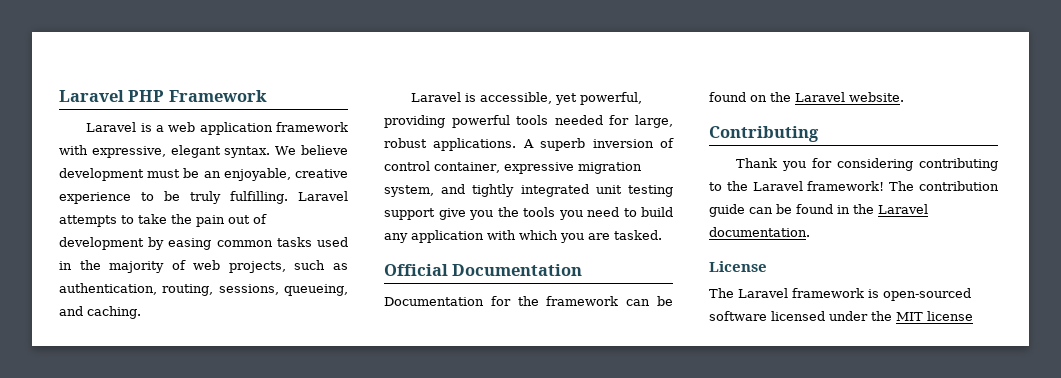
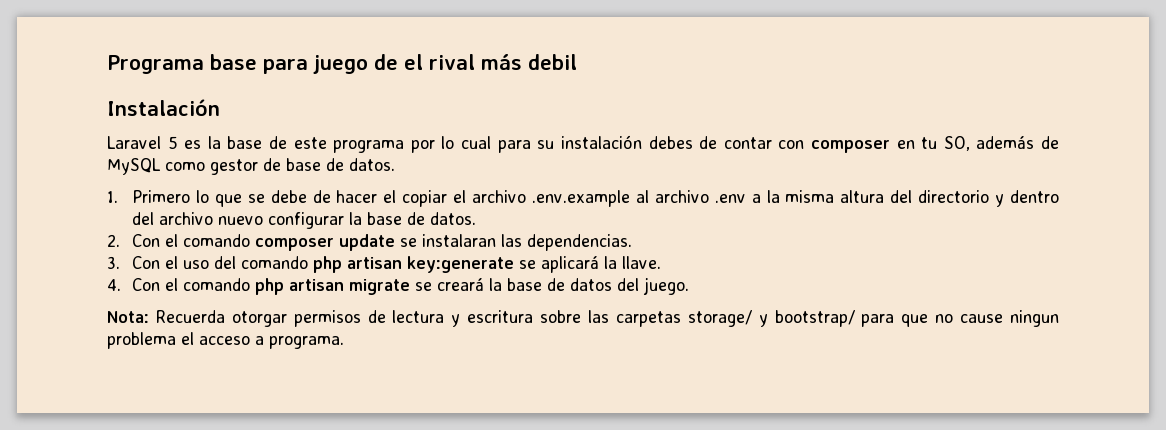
[59,90,267,102] [86,122,349,135] [59,145,348,158] [59,168,348,181] [59,191,348,204] [59,214,267,227] [59,237,348,250] [59,260,348,273] [59,283,348,296] [59,306,141,319] [411,92,643,105] [384,115,673,128] [384,138,674,151] [384,161,642,174] [384,184,673,197] [384,207,673,220] [384,230,662,243] [384,264,583,276] [384,296,673,306] [709,92,904,102] [709,126,819,142] [736,158,998,171] [709,181,999,191] [709,204,928,217] [709,227,810,237] [709,261,767,272] [709,288,971,301] [709,311,973,321] Laravel PHP Framework // Laravel is a web application framework with expressive, elegant syntax. We believe development must be an enjoyable, creative experience to be truly fulfilling. Laravel attempts to take the pain out of development by easing common tasks used in the majority of web projects, such as authentication, routing, sessions, queueing, and caching. // Laravel is accessible, yet powerful, providing powerful tools needed for large, robust applications. A superb inversion of control container, expressive migration system, and tightly integrated unit testing support give you the tools you need to build any application with which you are tasked. // Official Documentation // Documentation for the framework can be found on the Laravel website. // Contributing // Thank you for considering contributing to the Laravel framework! The contribution guide can be found in the Laravel documentation. // License // The Laravel framework is open-sourced software licensed under the MIT license -> [107,54,577,74] [107,99,220,116] [107,135,1059,153] [107,158,395,175] [107,190,1059,207] [132,212,477,229] [107,234,633,251] [107,256,662,273] [107,277,690,295] [107,310,1060,327] [107,332,344,349] Programa base para juego de el rival más debil // Instalación // Laravel 5 es la base de este programa por lo cual para su instalación debes de contar con composer en tu SO, además de MySQL como gestor de base de datos. // 1. Primero lo que se debe de hacer el copiar el archivo .env.example al archivo .env a la misma altura del directorio y dentro del archivo nuevo configurar la base de datos. // 2. Con el comando composer update se instalaran las dependencias. // 3. Con el uso del comando php artisan key:generate se aplicará la llave. // 4. Con el comando php artisan migrate se creará la base de datos del juego. // Nota: Recuerda otorgar permisos de lectura y escritura sobre las carpetas storage/ y bootstrap/ para que no cause ningun problema el acceso a programa.

